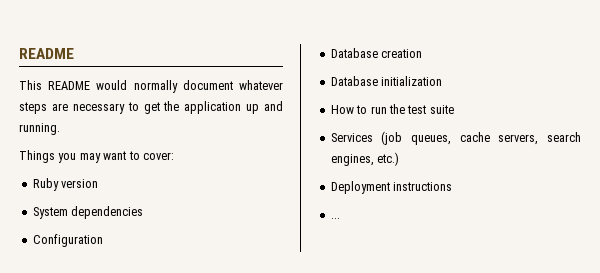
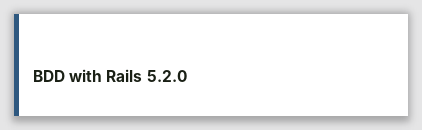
[19,48,74,59] [19,80,283,93] [19,101,283,114] [19,123,60,135] [19,150,174,163] [32,178,99,191] [32,206,144,219] [32,234,103,247] [330,48,423,58] [330,76,443,86] [330,104,454,114] [330,131,581,145] [330,152,400,166] [330,181,453,194] [330,218,340,219] README // This README would normally document whatever steps are necessary to get the application up and running. // Things you may want to cover: // Ruby version // System dependencies // Configuration // Database creation // Database initialization // How to run the test suite // Services (job queues, cache servers, search engines, etc.) // Deployment instructions // ... -> [33,69,187,82] BDD with Rails 5.2.0

